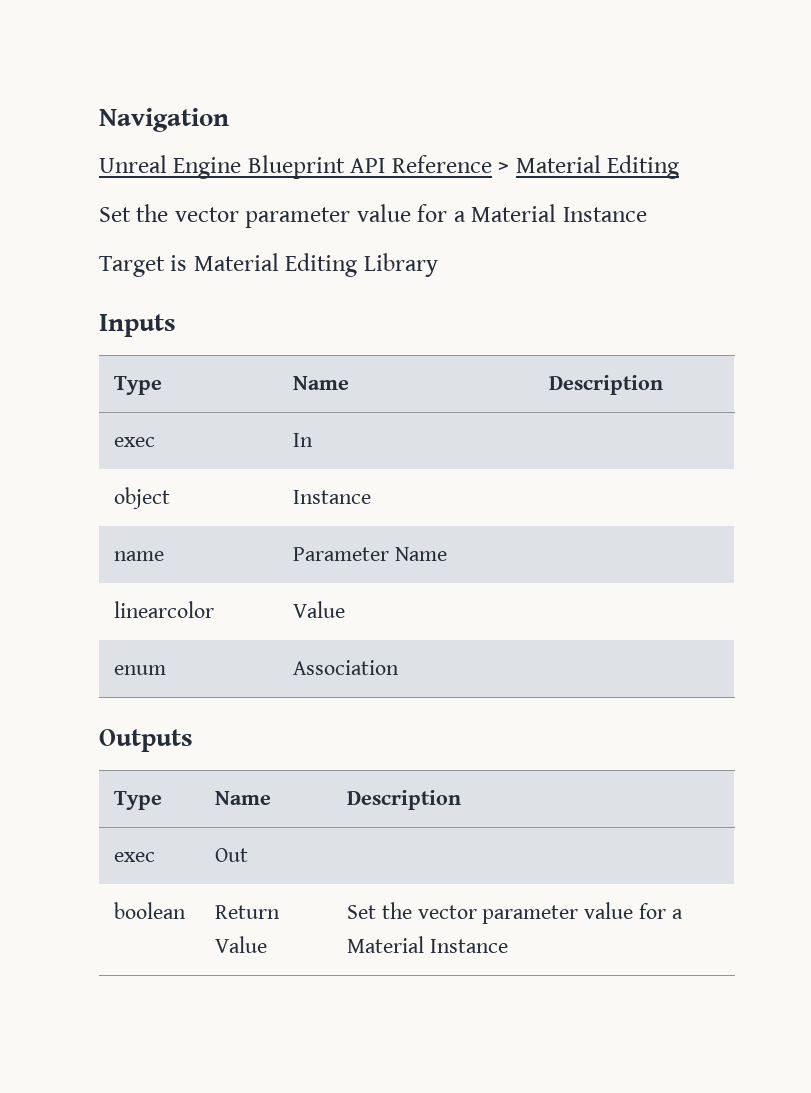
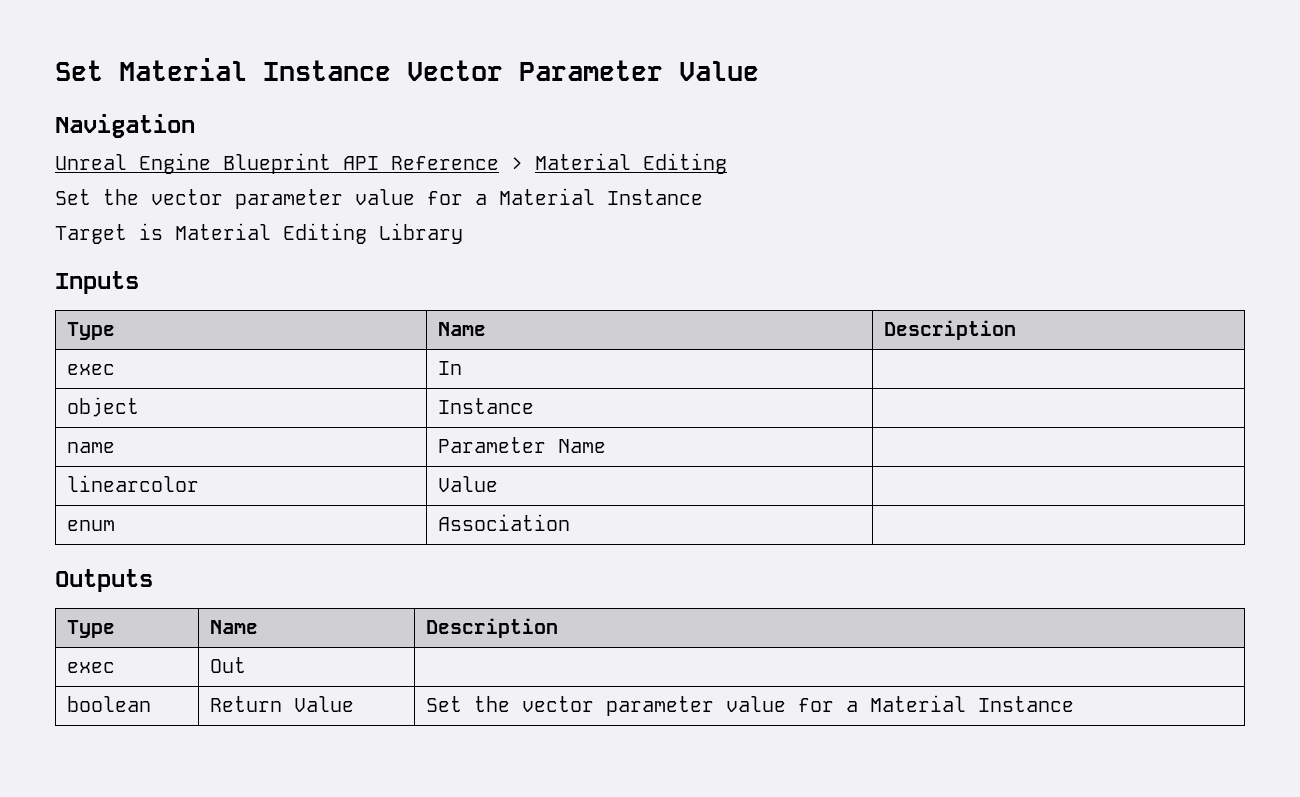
(99, 120) none -> [55,58,759,81] Set Material Instance Vector Parameter Value //

